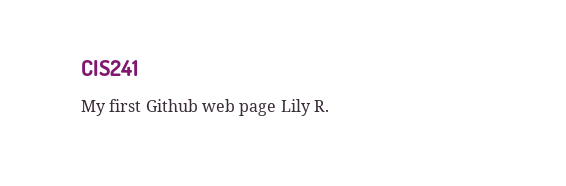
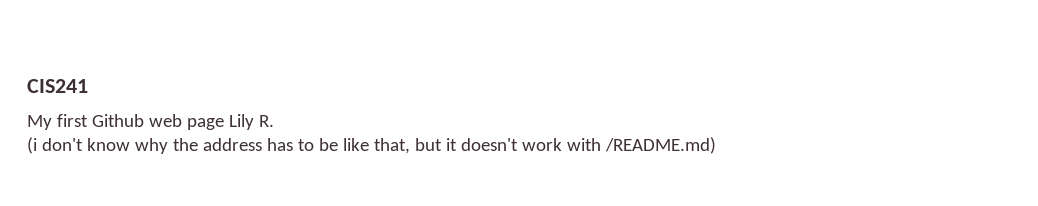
(329, 106) none -> [27,137,716,154] // (i don't know why the address has to be like that, but it doesn't work with /README.md)

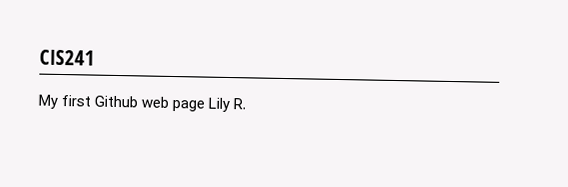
[27,137,716,154] // (i don't know why the address has to be like that, but it doesn't work with /README.md) -> (247, 104) none

